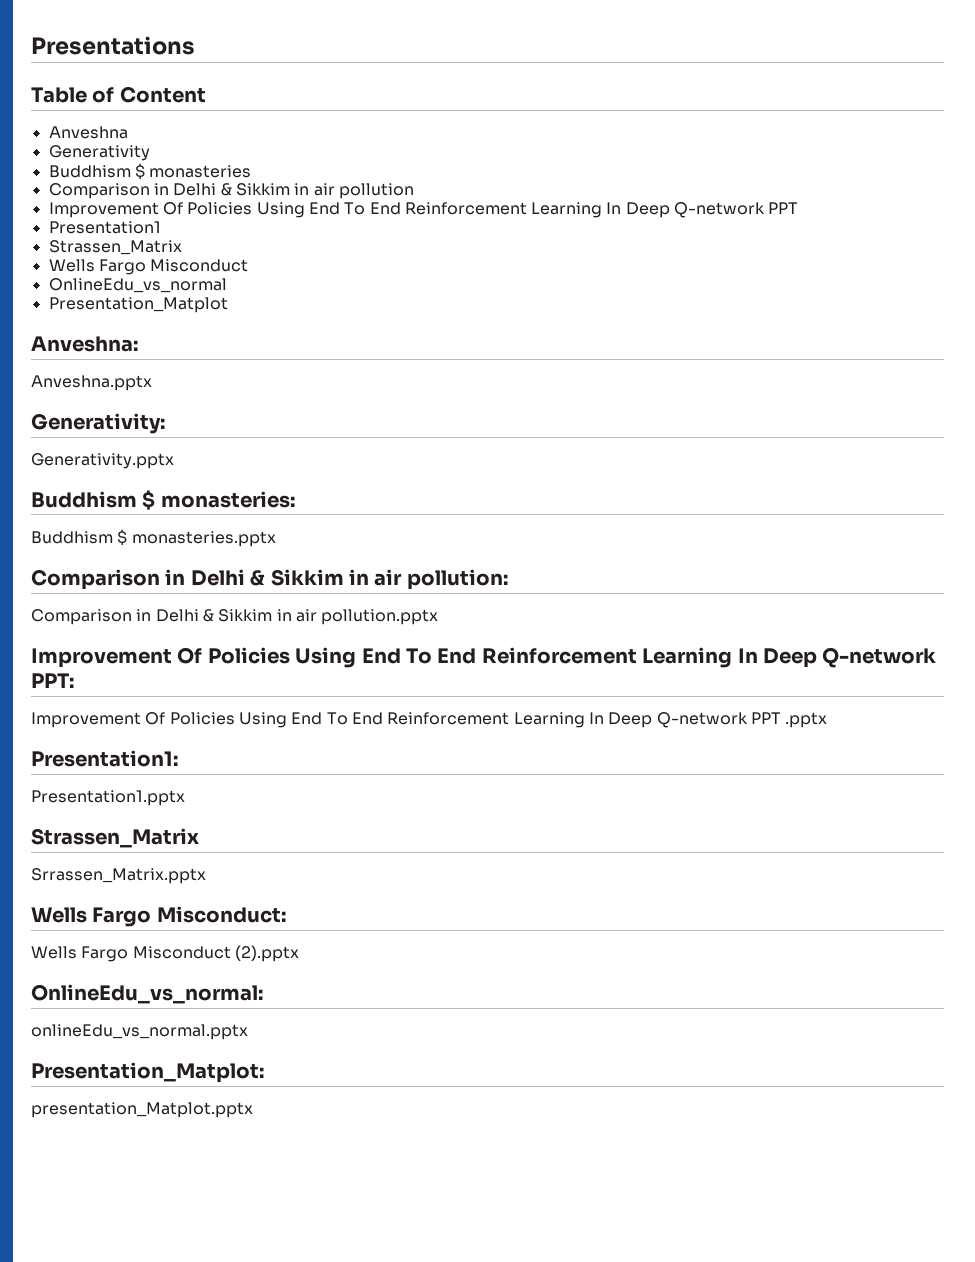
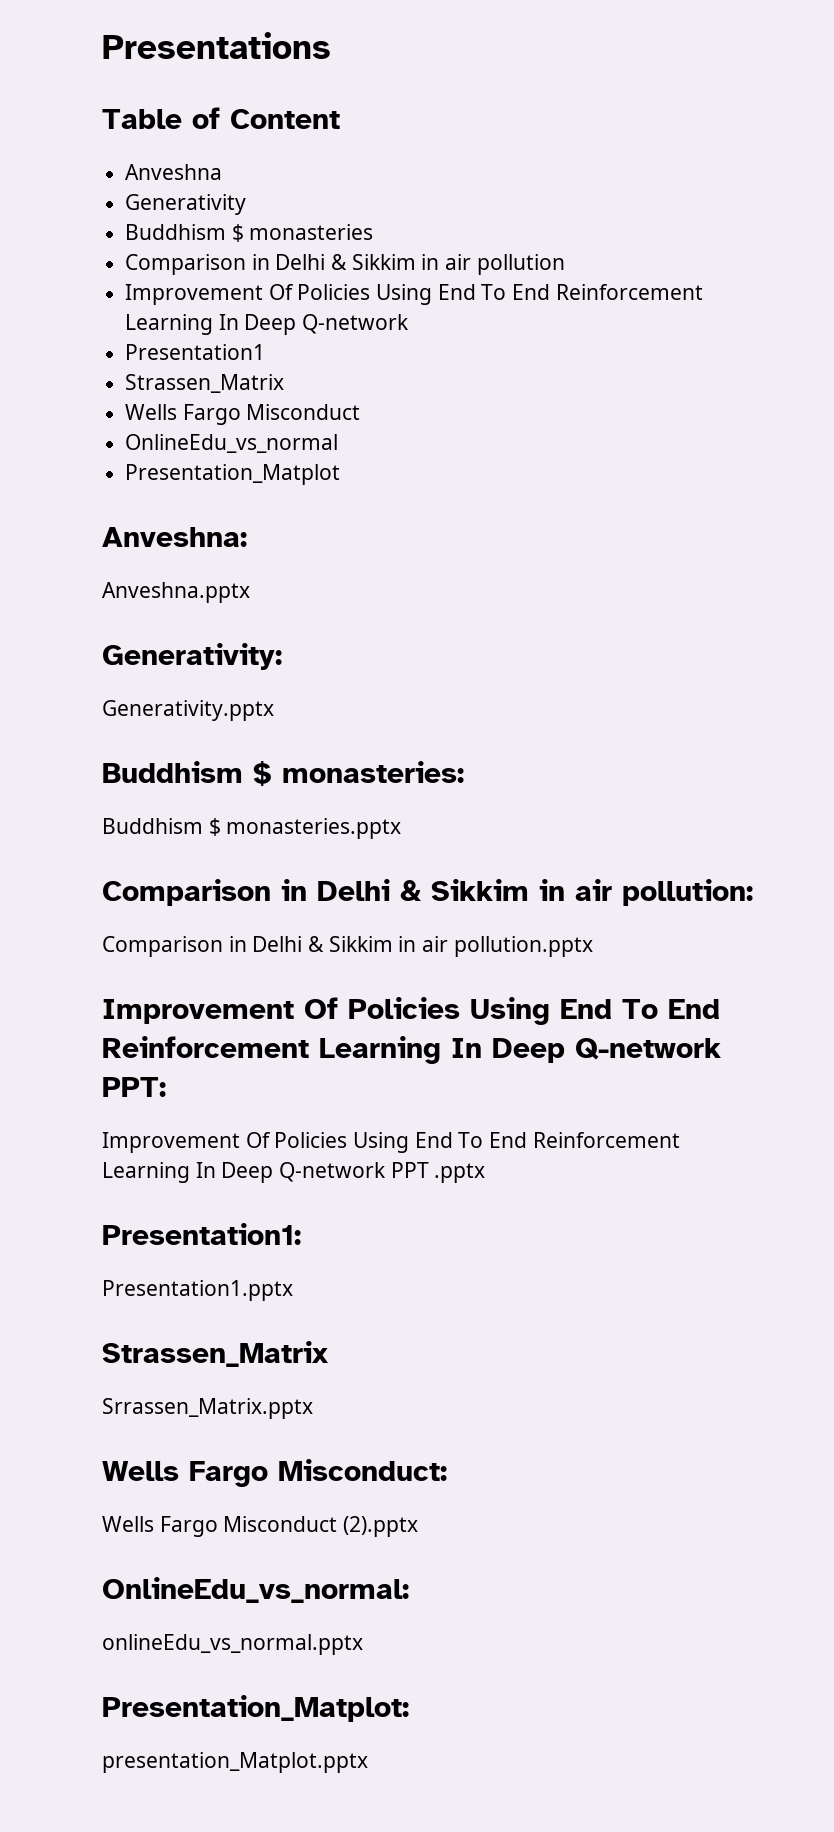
[768,202,799,214] PPT -> (410, 324) none

